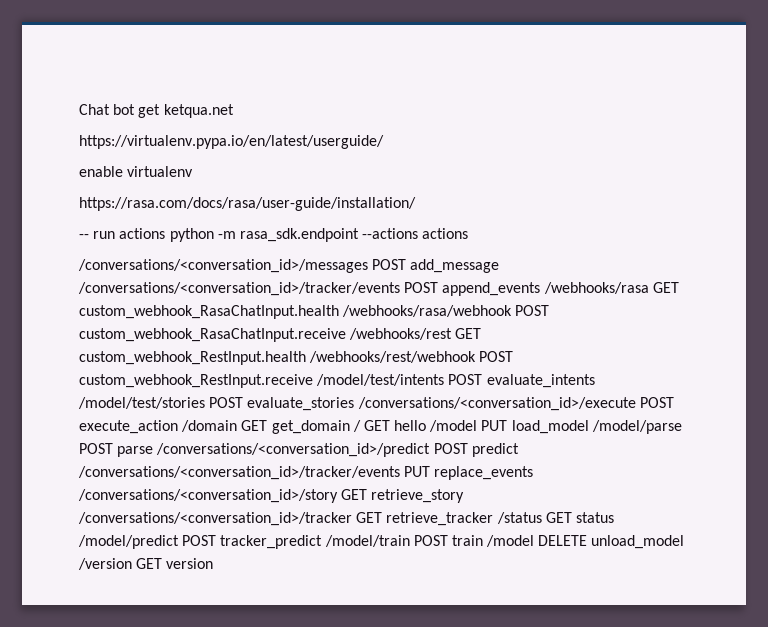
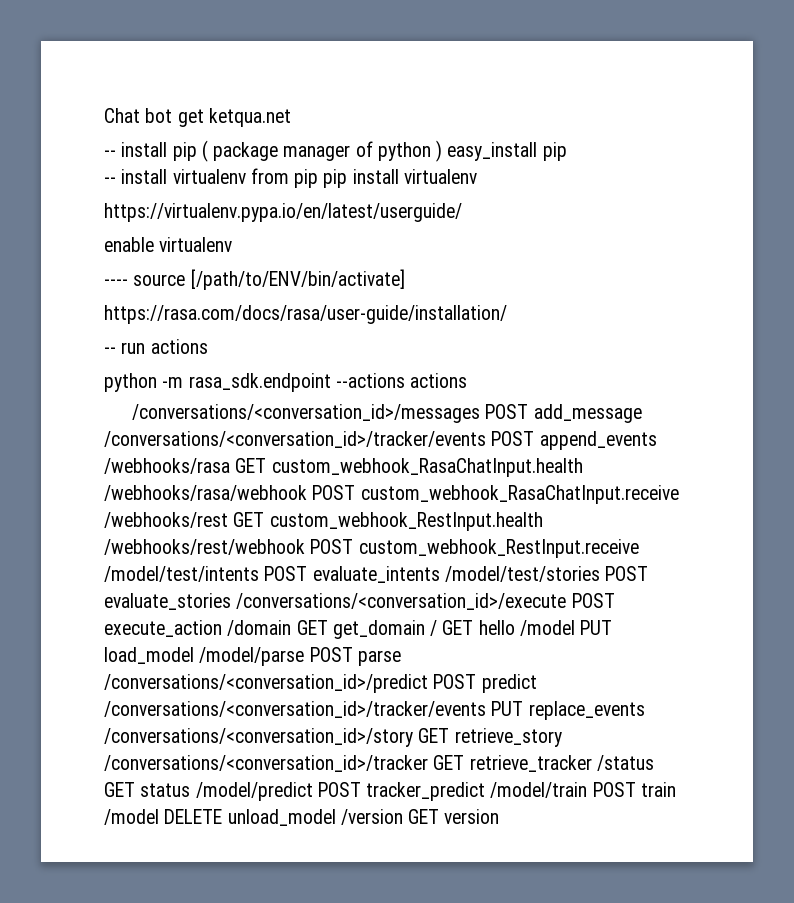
(234, 111) none -> [104,140,567,162] [104,168,477,188] // -- install pip ( package manager of python ) easy_install pip // -- install virtualenv from pip pip install virtualenv
(194, 171) none -> [104,269,405,290] // ---- source [/path/to/ENV/bin/activate]
(166, 233) none -> (208, 346) //

